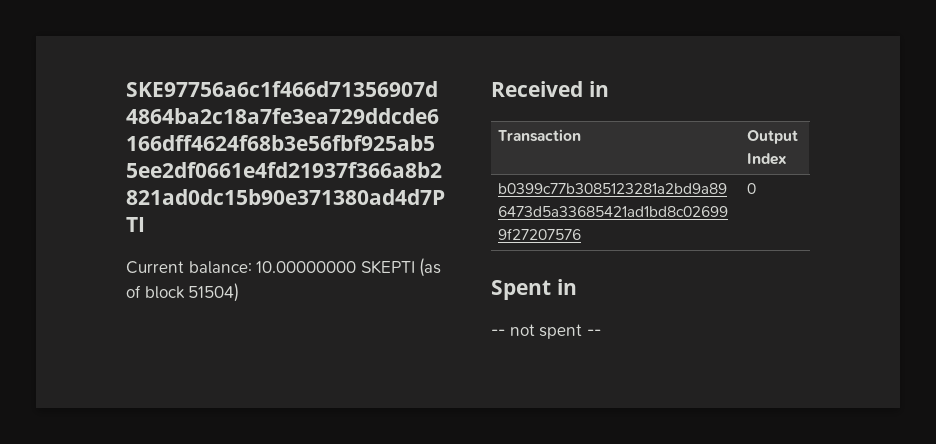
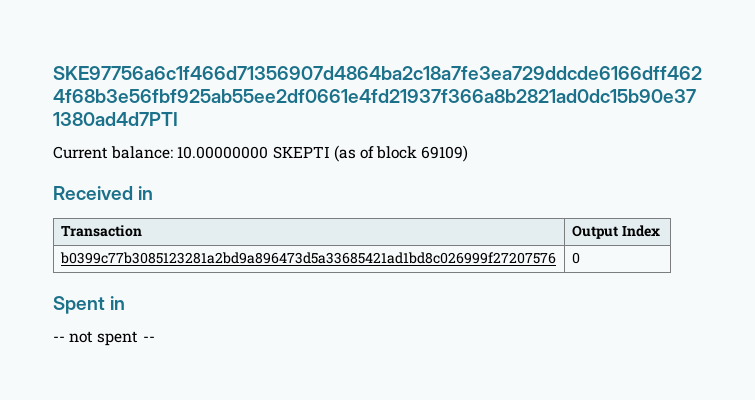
[188,283,240,302] 51504) -> [421,145,469,162] 69109)

